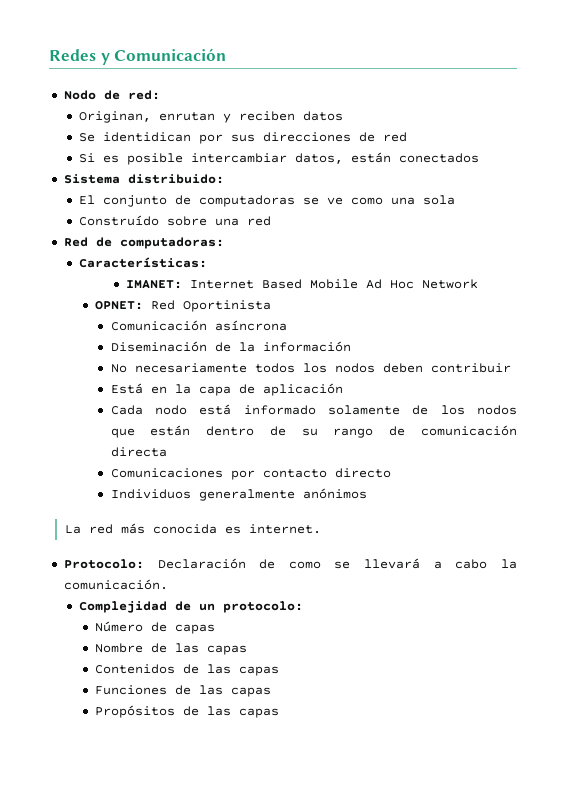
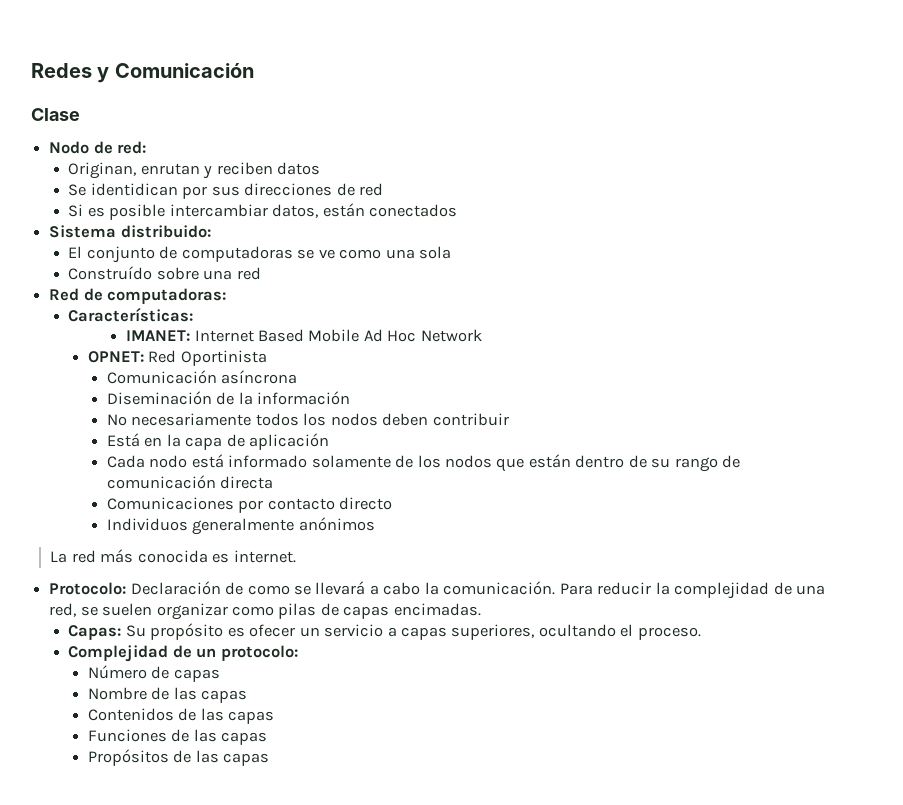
(227, 54) none -> [31,108,80,121] // Clase
(168, 584) none -> [559,582,825,599] [49,603,481,620] [68,623,701,640] Para reducir la complejidad de una red, se suelen organizar como pilas de capas encimadas. // Capas: Su propósito es ofecer un servicio a capas superiores, ocultando el proceso.

